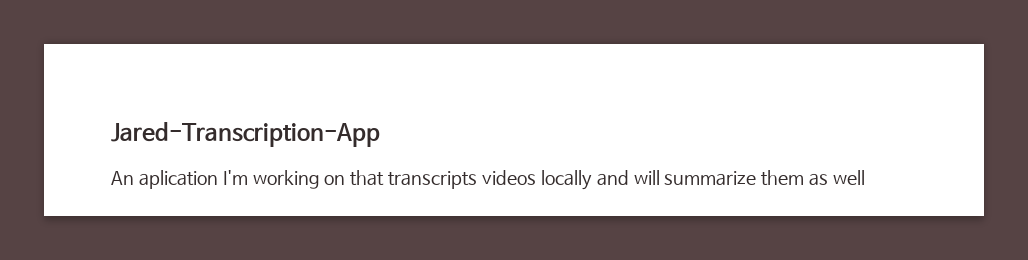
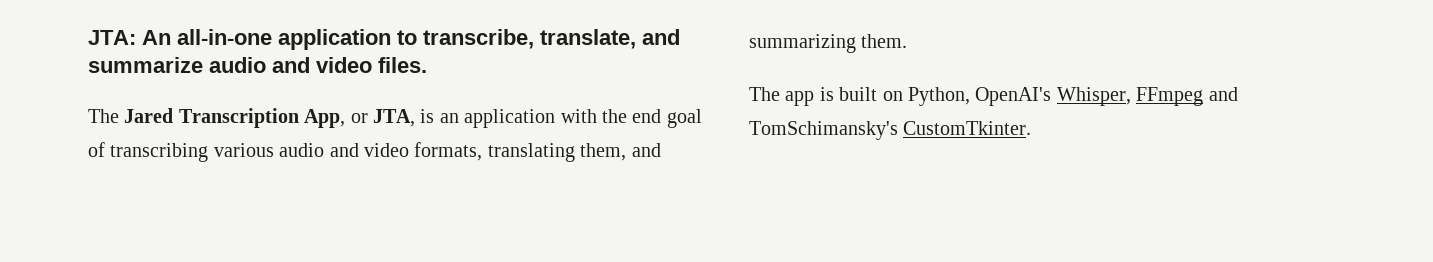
[111,122,380,147] [111,170,865,190] Jared-Transcription-App // An aplication I'm working on that transcripts videos locally and will summarize them as well -> [88,29,680,50] [88,57,427,73] [88,108,702,128] [88,142,661,162] [749,34,908,53] [749,87,1238,106] [749,121,1032,140] JTA: An all-in-one application to transcribe, translate, and summarize audio and video files. // The Jared Transcription App, or JTA, is an application with the end goal of transcribing various audio and video formats, translating them, and summarizing them. // The app is built on Python, OpenAI's Whisper, FFmpeg and TomSchimansky's CustomTkinter.

